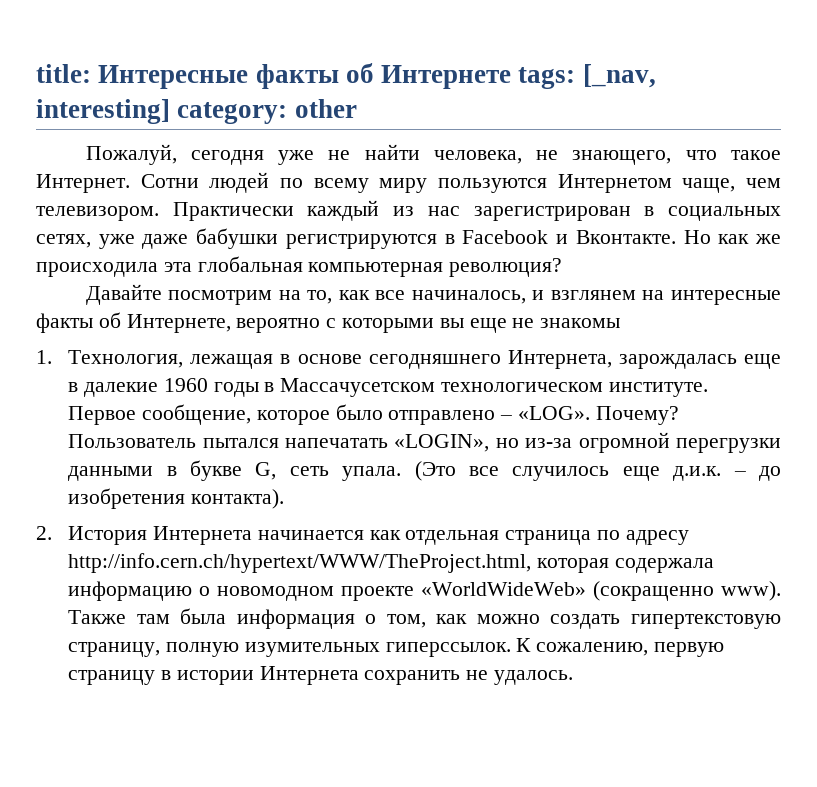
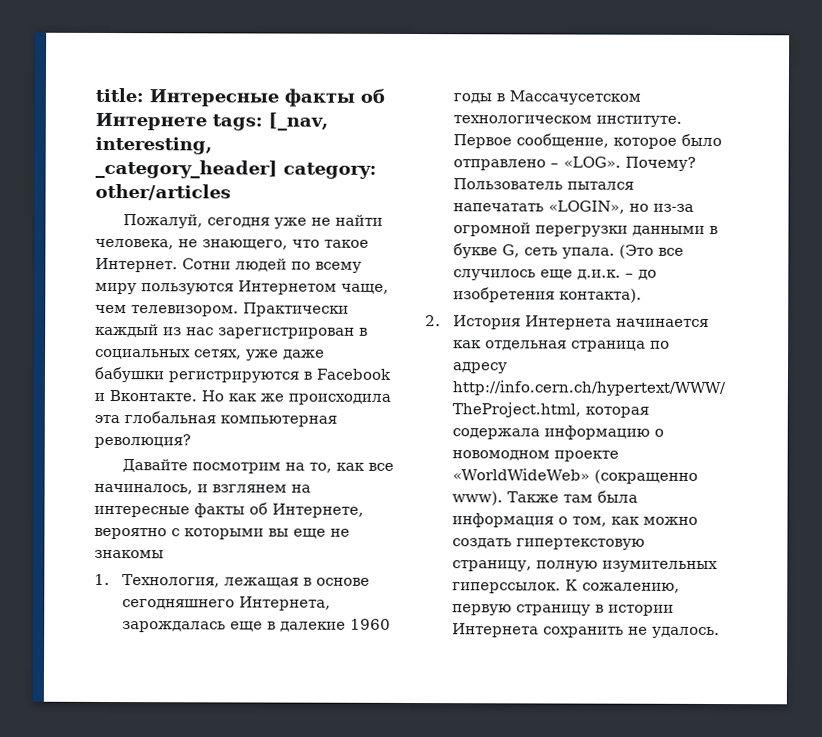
[36,99,357,124] interesting] category: other -> [95,136,212,155] [95,159,377,179] [95,183,231,201] interesting, _category_header] category: other/articles

